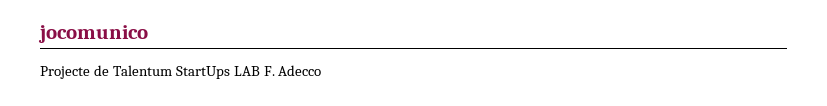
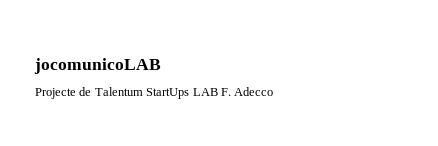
[38,25,148,43] jocomunico -> [34,58,161,74] jocomunicoLAB

